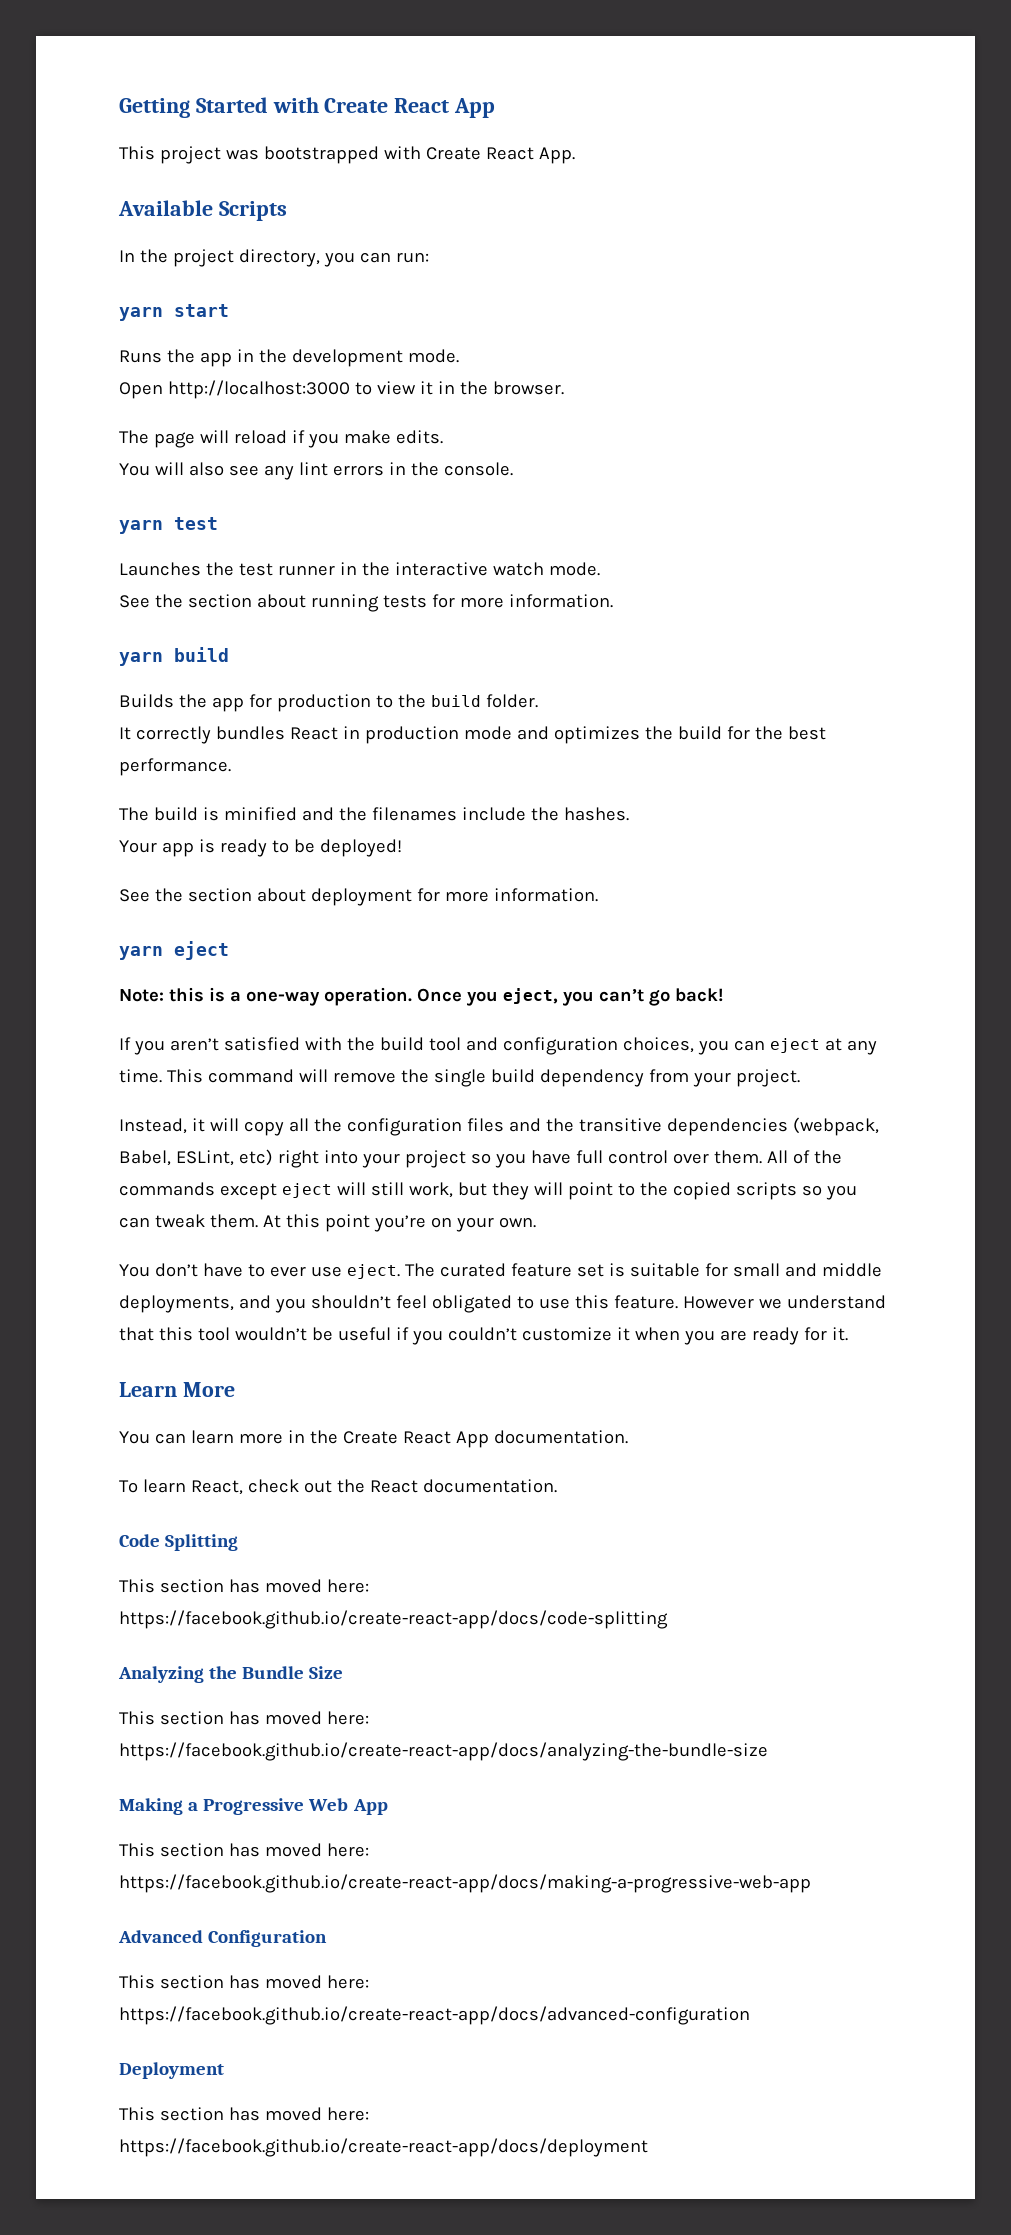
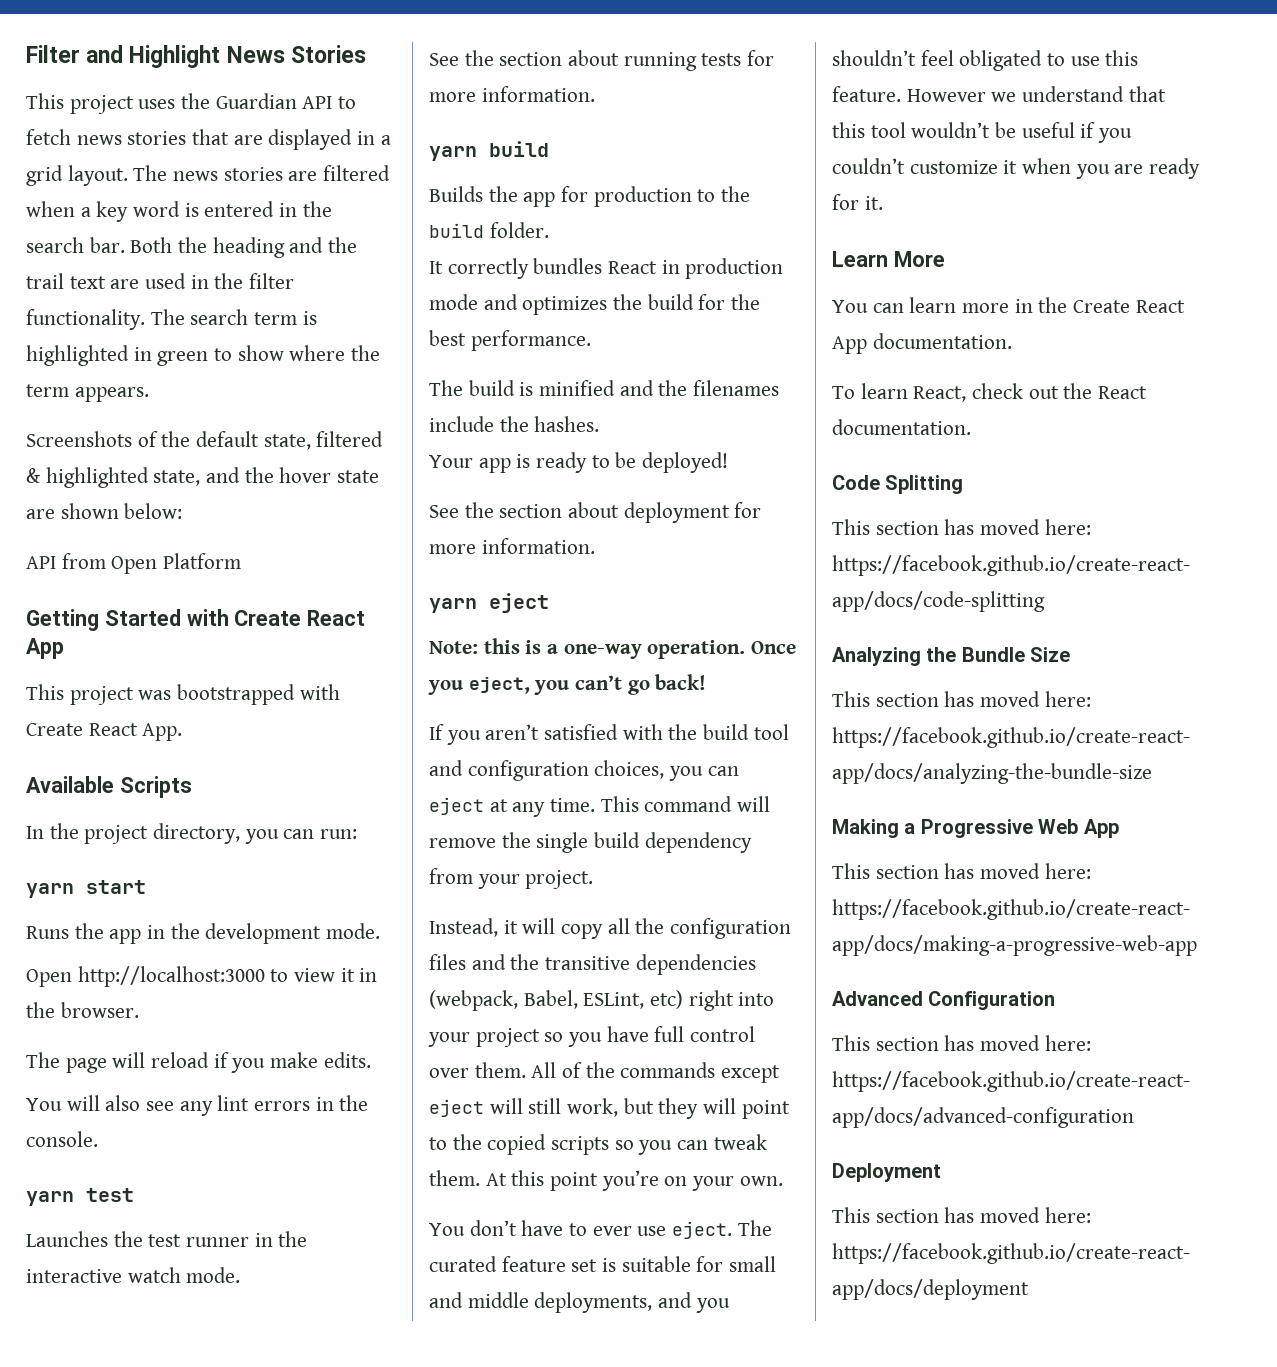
(119, 108) none -> [26,45,366,68] [26,93,357,114] [26,129,391,150] [26,165,391,186] [26,201,332,222] [26,237,358,258] [26,273,295,289] [26,309,317,330] [26,345,381,366] [26,384,149,402] [26,431,384,450] [26,467,380,488] [26,503,183,519] [26,553,242,574] Filter and Highlight News Stories // This project uses the Guardian API to fetch news stories that are displayed in a grid layout. The news stories are filtered when a key word is entered in the search bar. Both the heading and the trail text are used in the filter functionality. The search term is highlighted in green to show where the term appears. // Screenshots of the default state, filtered & highlighted state, and the hover state are shown below: // API from Open Platform //

